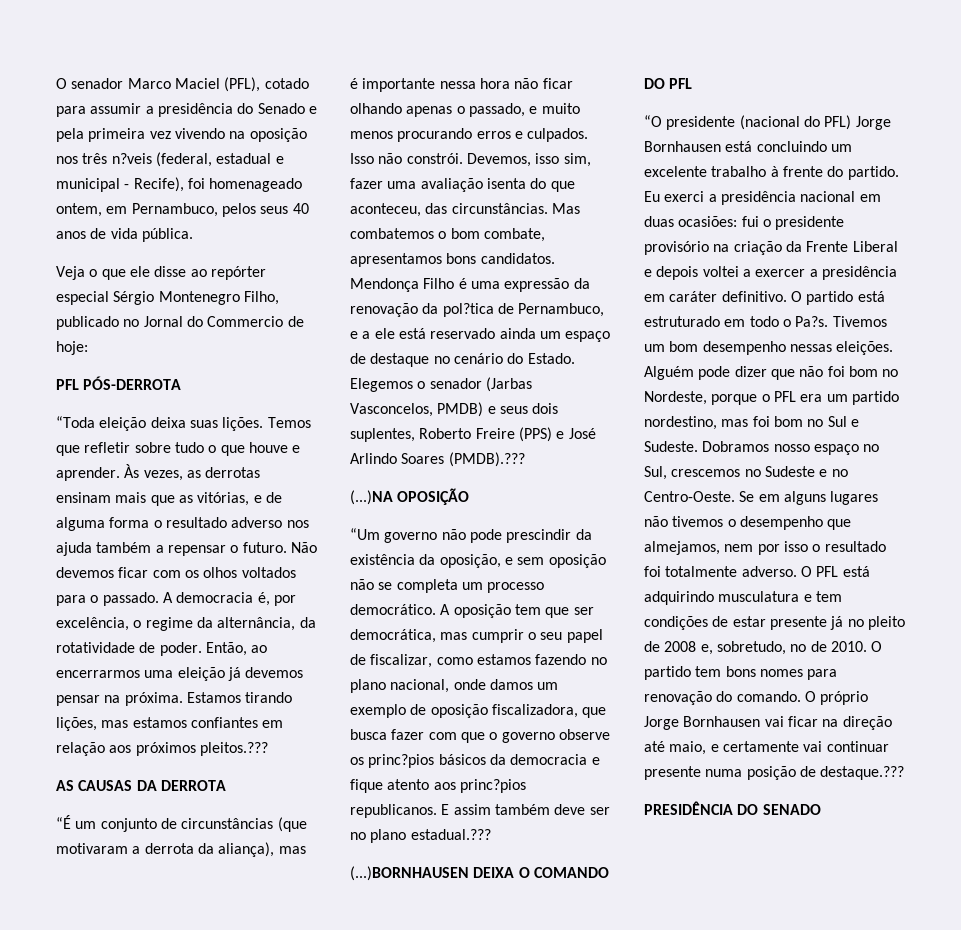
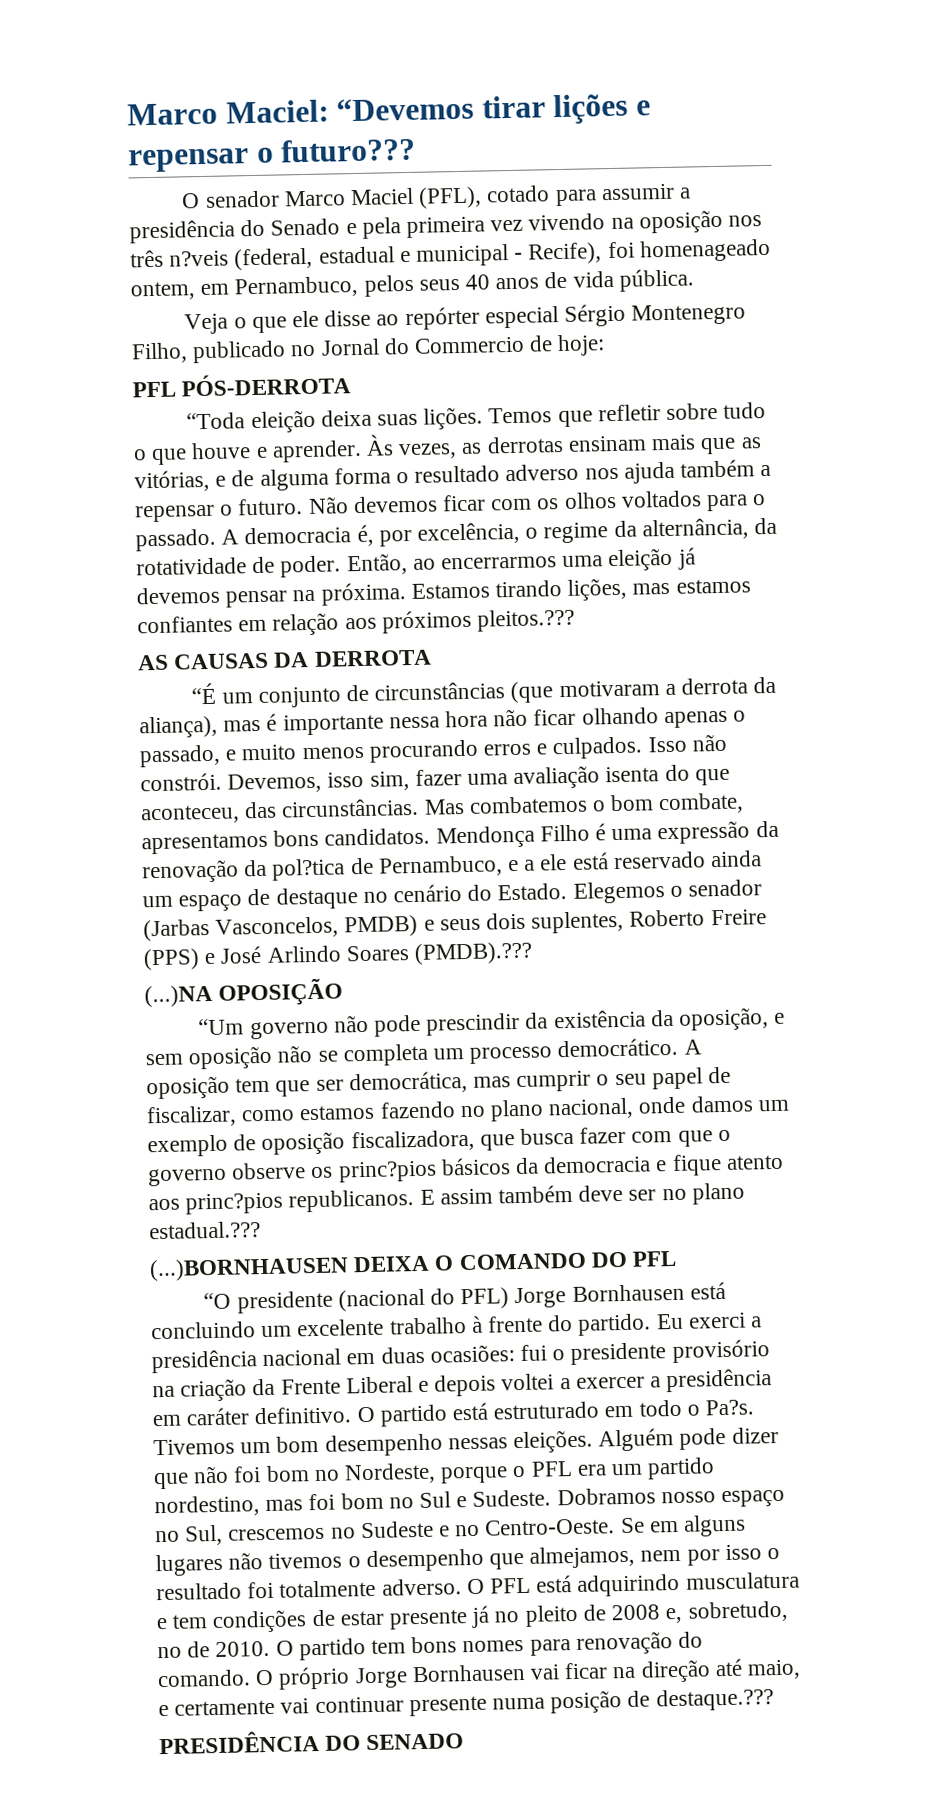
(56, 83) none -> [127,93,651,126] [128,137,417,173] Marco Maciel: “Devemos tirar lições e repensar o futuro??? //

